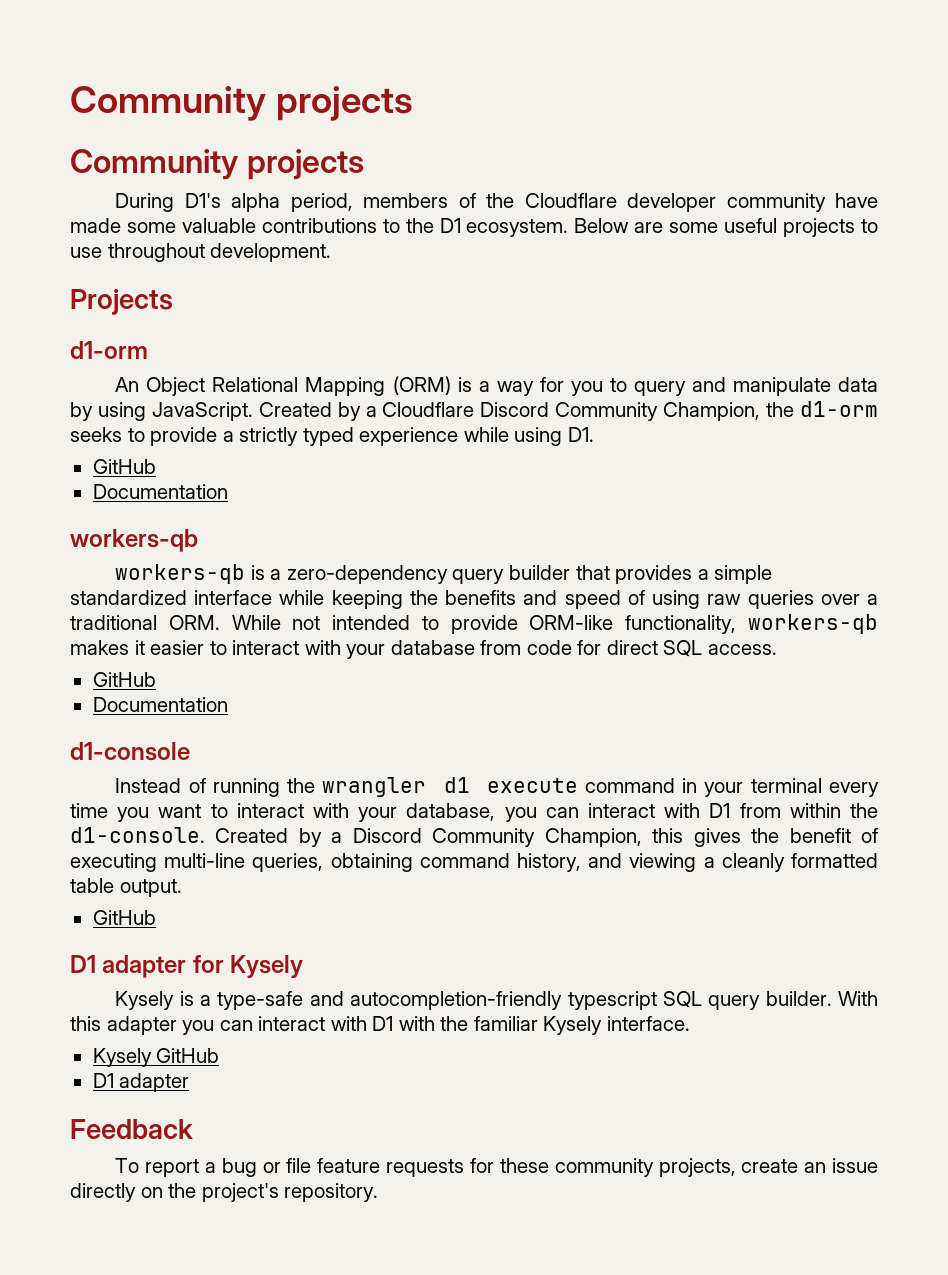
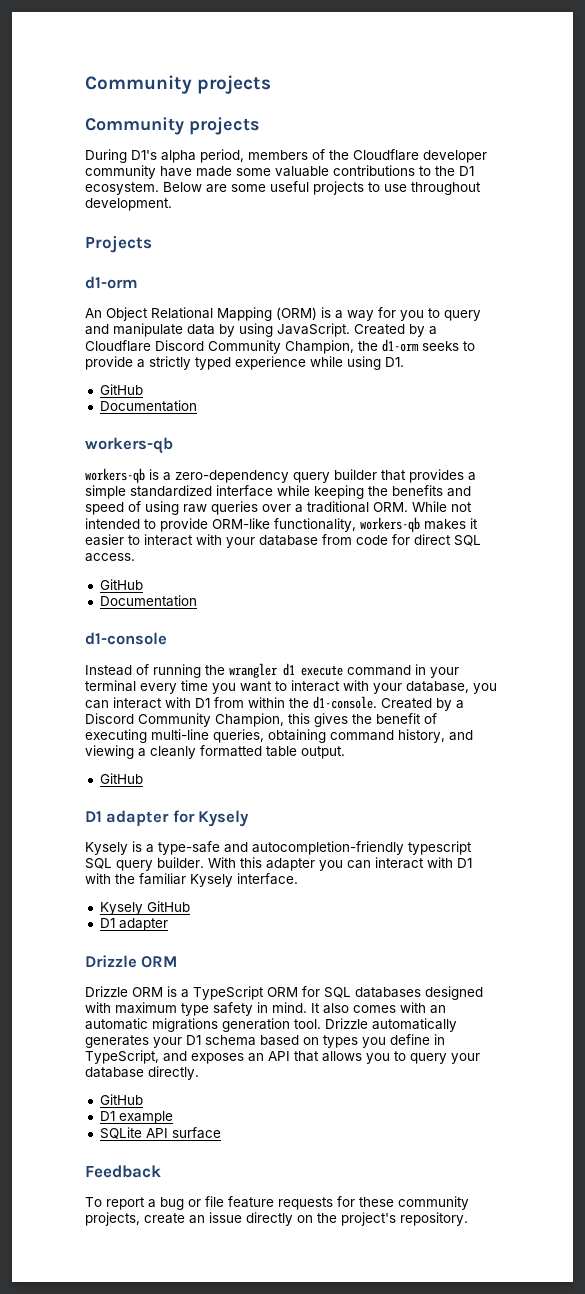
(190, 1082) none -> [85,955,178,968] [85,986,483,1000] [85,1002,446,1016] [85,1018,457,1032] [85,1034,445,1048] [85,1050,480,1064] [85,1066,199,1080] [99,1094,143,1105] [99,1111,173,1124] [99,1127,221,1139] // Drizzle ORM // Drizzle ORM is a TypeScript ORM for SQL databases designed with maximum type safety in mind. It also comes with an automatic migrations generation tool. Drizzle automatically generates your D1 schema based on types you define in TypeScript, and exposes an API that allows you to query your database directly. // GitHub // D1 example // SQLite API surface

